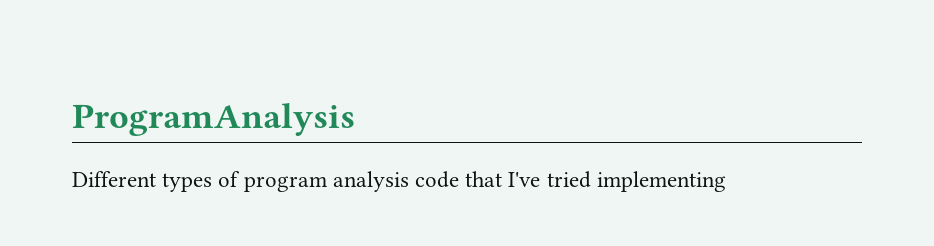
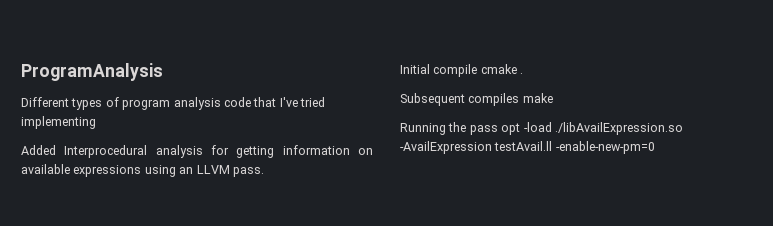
(726, 181) none -> [21,145,373,158] [21,164,264,177] [400,64,524,77] [400,93,553,106] [400,122,683,135] [400,141,655,154] // Added Interprocedural analysis for getting information on available expressions using an LLVM pass. // Initial compile cmake . // Subsequent compiles make // Running the pass opt -load ./libAvailExpression.so -AvailExpression testAvail.ll -enable-new-pm=0

